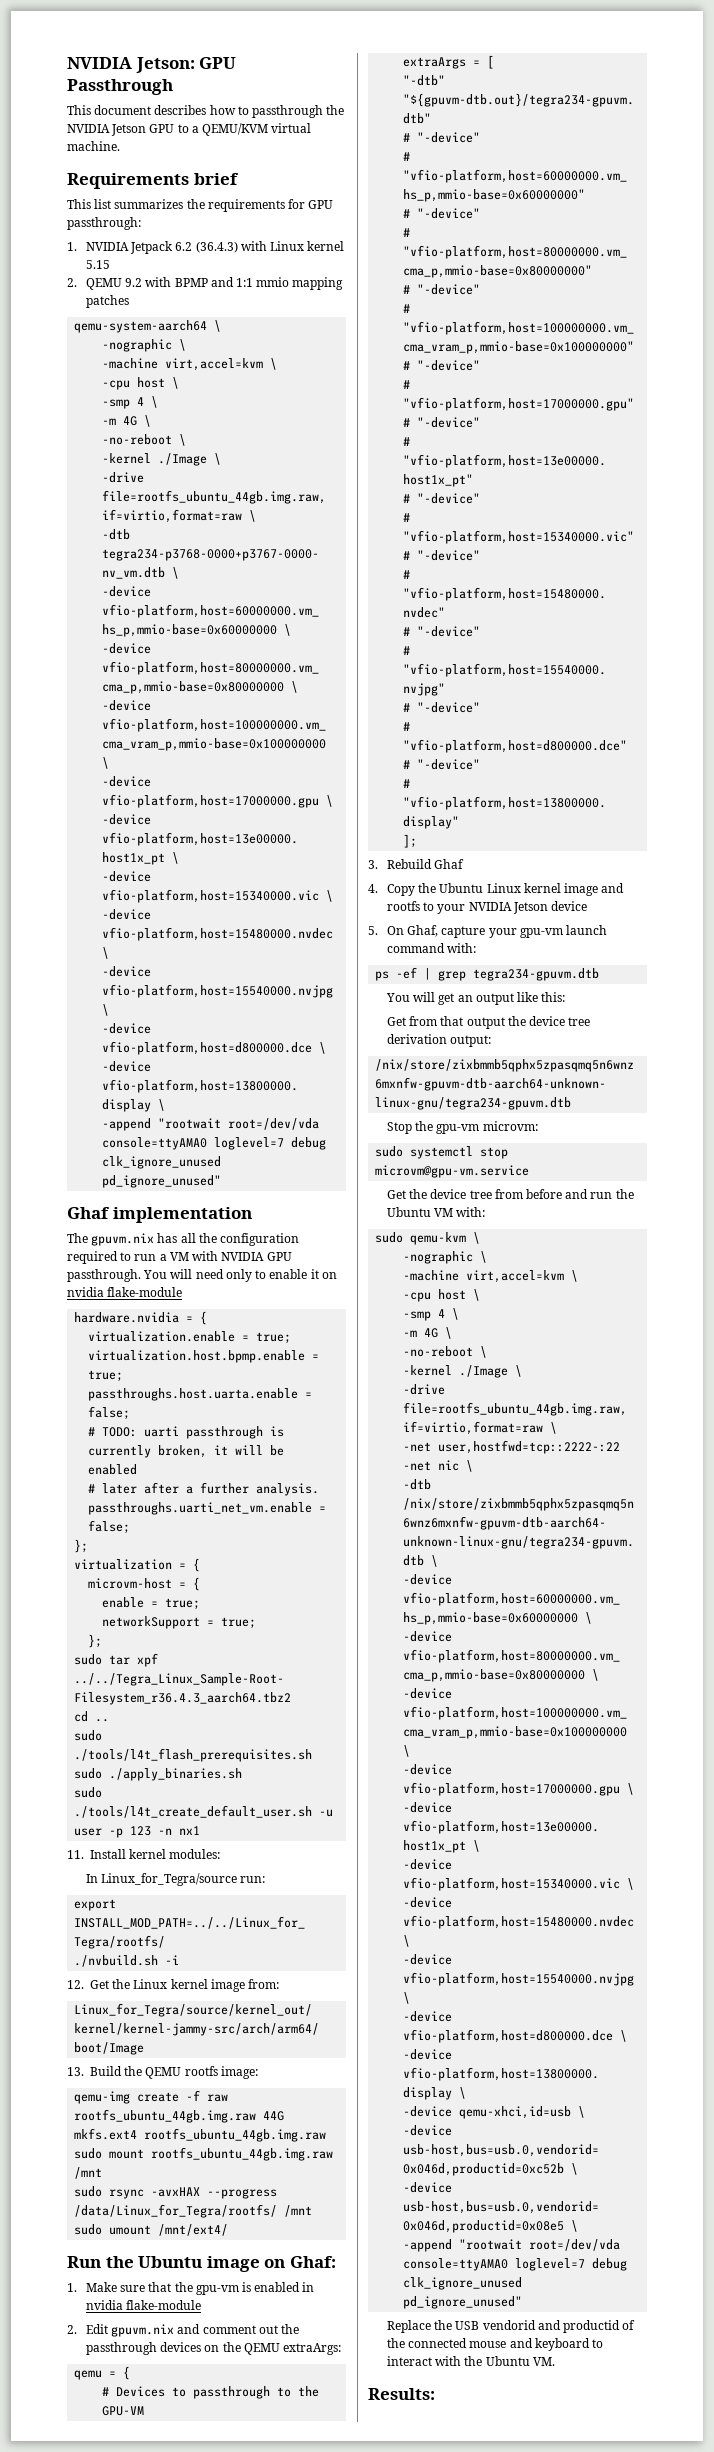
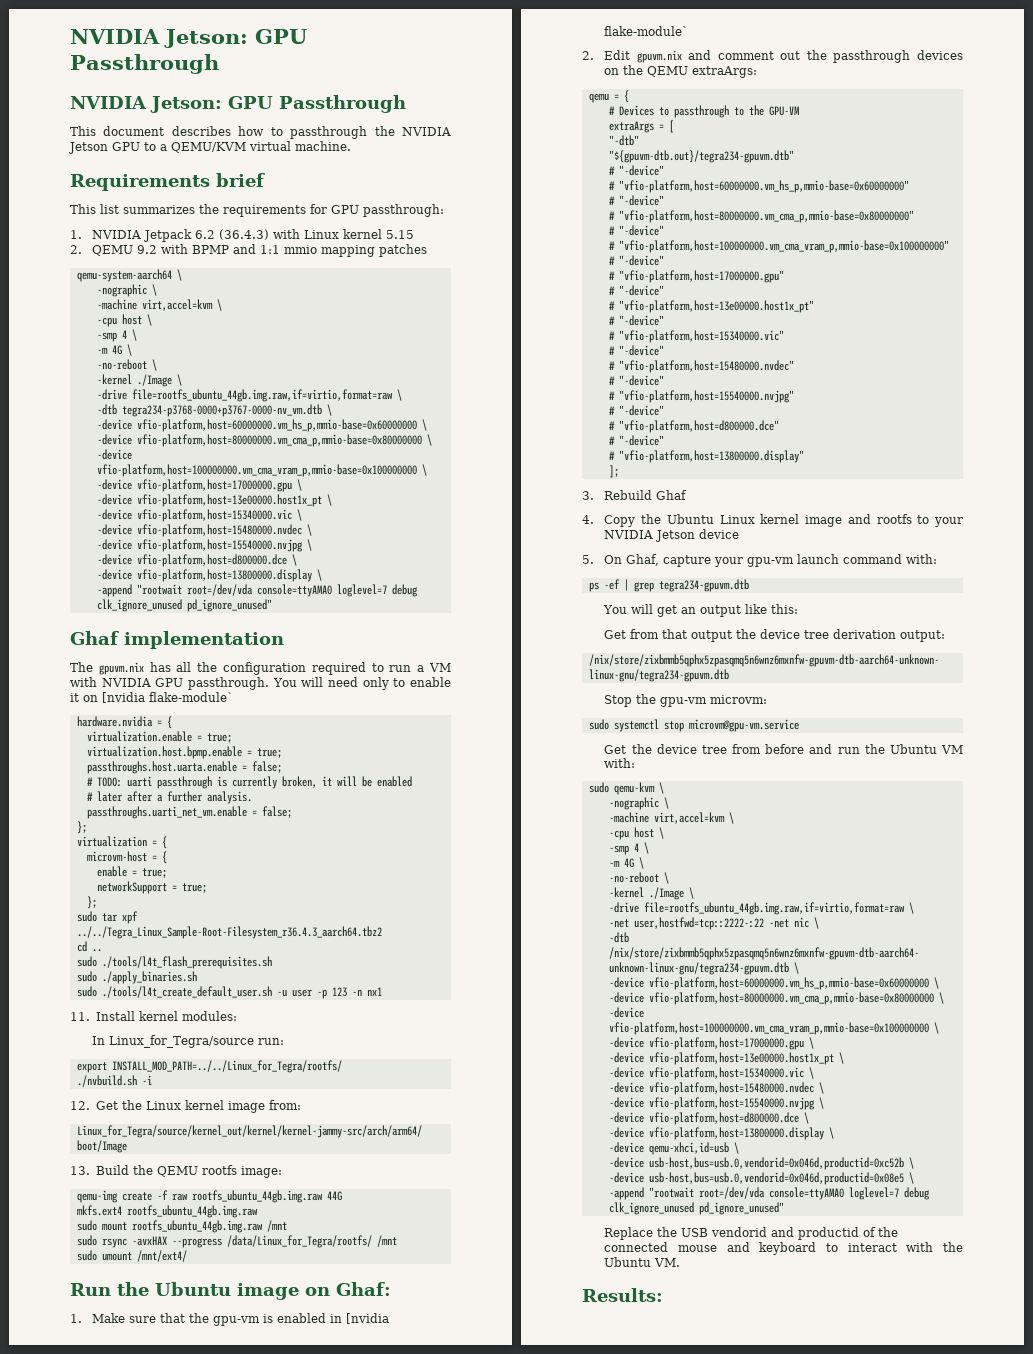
[67,57,237,73] [67,79,173,95] NVIDIA Jetson: GPU Passthrough -> [70,29,307,48] [70,54,219,74] [70,95,406,113] NVIDIA Jetson: GPU Passthrough // NVIDIA Jetson: GPU Passthrough
[67,1287,183,1297] nvidia flake-module -> [102,692,233,703] [nvidia flake-module`
[85,2300,202,2310] nvidia flake-module -> [346,1313,390,1324] [604,26,689,36] [nvidia flake-module`

